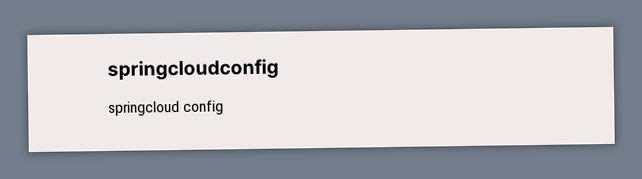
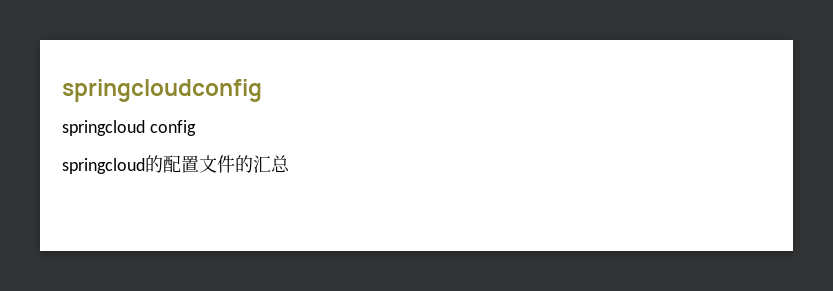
(225, 107) none -> [62,155,290,174] // springcloud的配置文件的汇总

